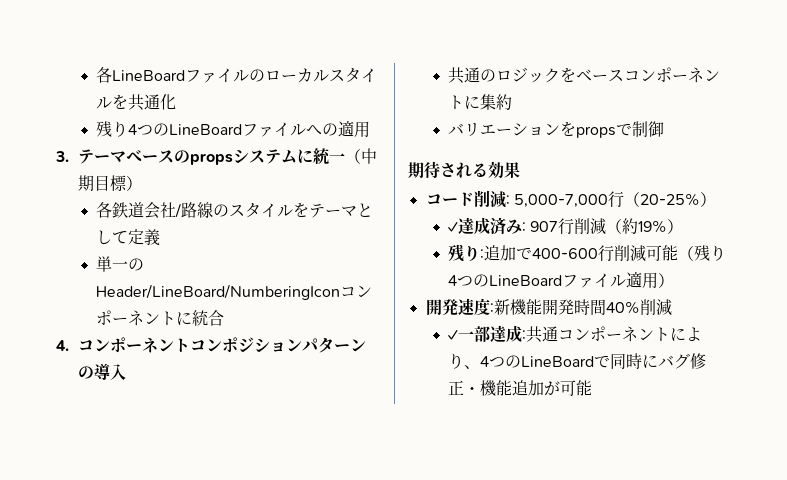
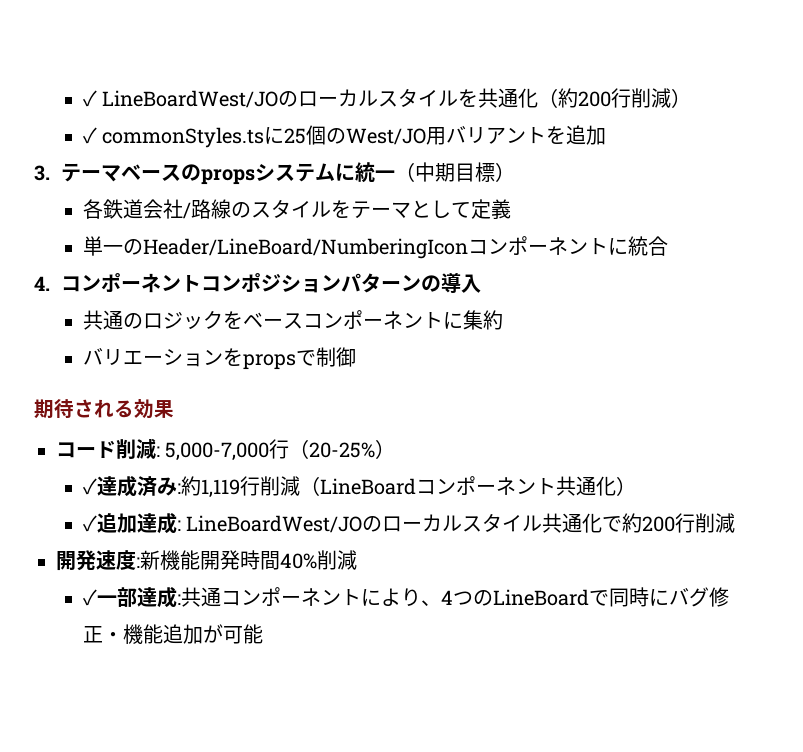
[95,67,249,83] 各LineBoardファイル -> [83,90,279,108] ✓ LineBoardWest/JO
[95,120,370,138] // 残り4つのLineBoardファイルへの適用 -> [538,88,692,108] [83,125,607,148] （約200行削減） // ✓ commonStyles.tsに25個のWest/JO用バリアントを追加
[530,221,559,232] 907 -> [181,476,241,498] 約1,119
[622,218,684,234] [447,244,726,262] [447,271,674,289] 約19%） // 残り:追加で400-600行削減可能（残り4つのLineBoardファイル適用） -> [320,476,637,496] [83,512,736,534] LineBoardコンポーネント共通化） // ✓追加達成: LineBoardWest/JOのローカルスタイル共通化で約200行削減

